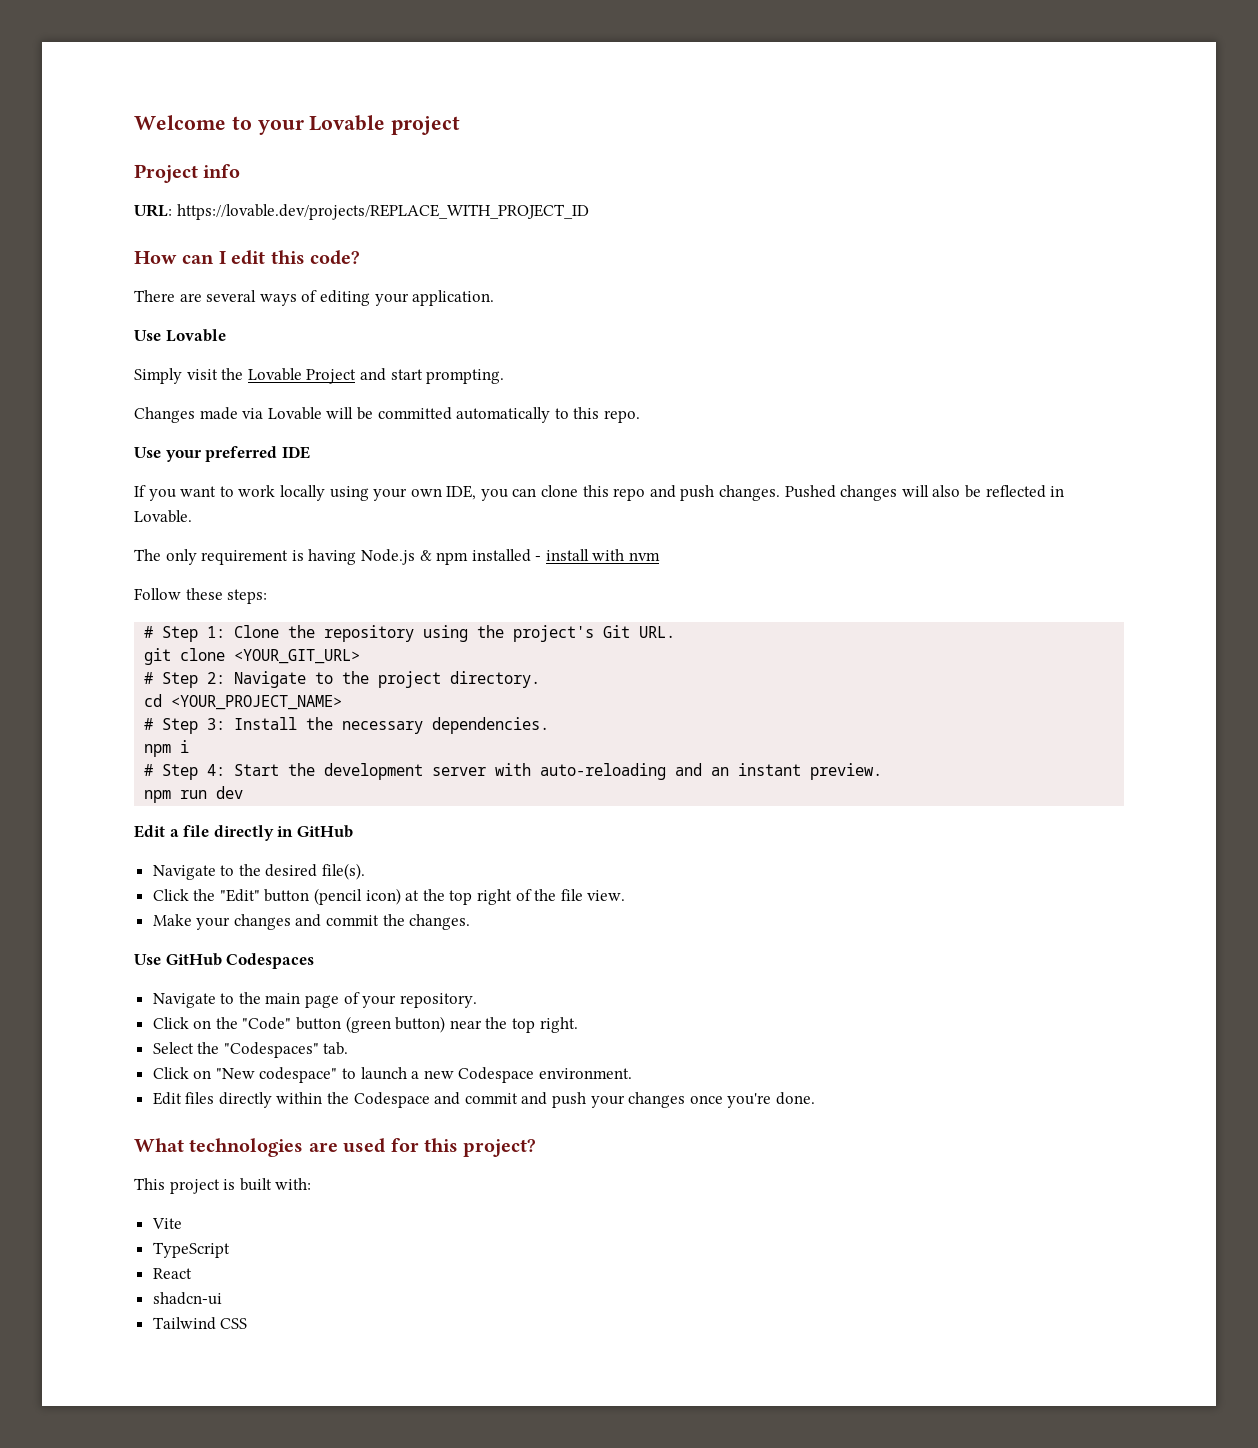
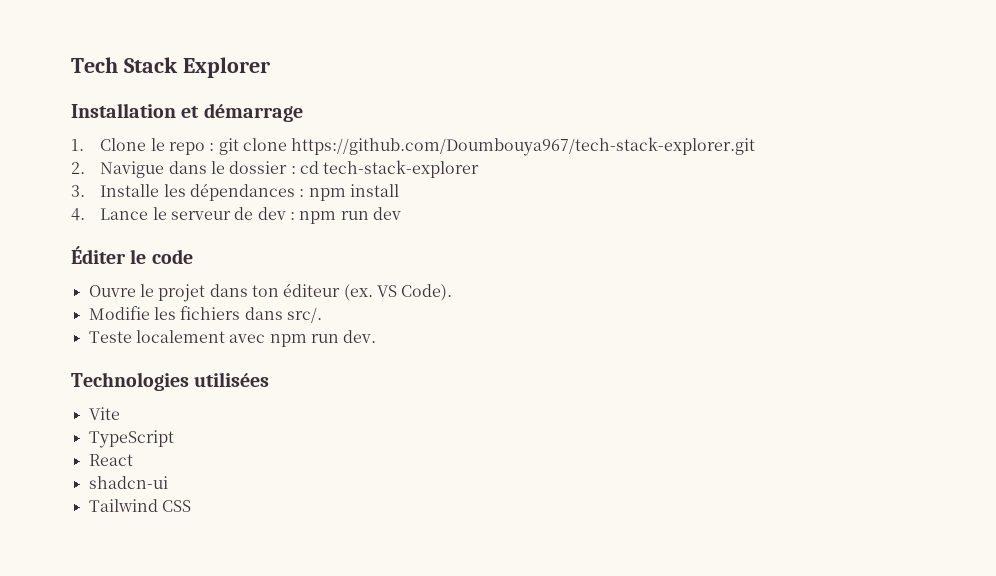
[134,115,461,135] [134,164,241,183] [134,204,589,220] [134,250,360,265] [134,290,495,306] [134,329,226,342] [134,368,505,384] [134,407,640,423] [134,446,310,462] [134,485,1065,501] [134,510,192,523] [134,549,661,565] [134,588,268,604] [144,625,676,642] [144,648,361,665] [144,671,541,688] [144,694,343,710] [144,717,550,734] [144,740,190,757] [144,763,883,780] [144,786,244,803] [134,825,353,841] [152,863,366,880] [152,888,626,905] [152,914,471,930] [134,953,315,969] [152,992,477,1008] [152,1016,578,1033] [152,1042,349,1058] [152,1067,633,1083] [152,1092,815,1108] [134,1138,537,1157] [134,1178,312,1194] Welcome to your Lovable project // Project info // URL: https://lovable.dev/projects/REPLACE_WITH_PROJECT_ID // How can I edit this code? // There are several ways of editing your application. // Use Lovable // Simply visit the Lovable Project and start prompting. // Changes made via Lovable will be committed automatically to this repo. // Use your preferred IDE // If you want to work locally using your own IDE, you can clone this repo and push changes. Pushed changes will also be reflected in Lovable. // The only requirement is having Node.js & npm installed - install with nvm // Follow these steps: // # Step 1: Clone the repository using the project's Git URL. // git clone <YOUR_GIT_URL> // # Step 2: Navigate to the project directory. // cd <YOUR_PROJECT_NAME> // # Step 3: Install the necessary dependencies. // npm i // # Step 4: Start the development server with auto-reloading and an instant preview. // npm run dev // Edit a file directly in GitHub // Navigate to the desired file(s). // Click the "Edit" button (pencil icon) at the top right of the file view. // Make your changes and commit the changes. // Use GitHub Codespaces // Navigate to the main page of your repository. // Click on the "Code" button (green button) near the top right. // Select the "Codespaces" tab. // Click on "New codespace" to launch a new Codespace environment. // Edit files directly within the Codespace and commit and push your changes once you're done. // What technologies are used for this project? // This project is built with: -> [71,57,270,78] [71,103,303,122] [71,137,756,156] [71,160,480,178] [71,183,399,201] [71,207,401,224] [71,246,193,264] [88,283,453,302] [88,306,322,323] [88,330,377,347] [71,372,270,391] Tech Stack Explorer // Installation et démarrage // 1. Clone le repo : git clone https://github.com/Doumbouya967/tech-stack-explorer.git // 2. Navigue dans le dossier : cd tech-stack-explorer // 3. Installe les dépendances : npm install // 4. Lance le serveur de dev : npm run dev // Éditer le code // Ouvre le projet dans ton éditeur (ex. VS Code). // Modifie les fichiers dans src/. // Teste localement avec npm run dev. // Technologies utilisées

